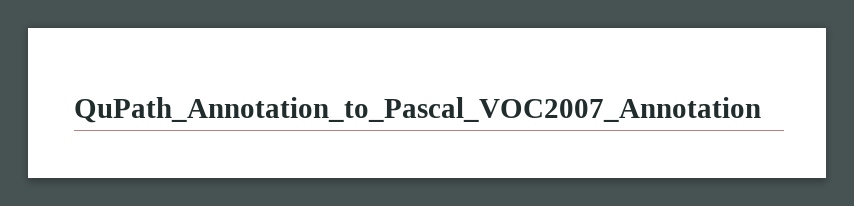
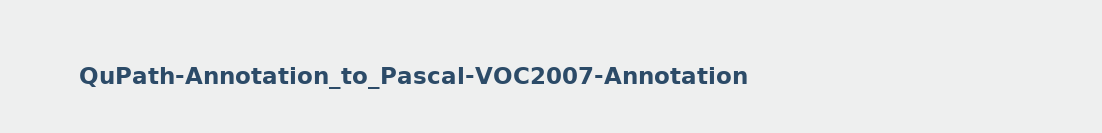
[74,97,761,123] QuPath_Annotation_to_Pascal_VOC2007_Annotation -> [79,67,748,89] QuPath-Annotation_to_Pascal-VOC2007-Annotation

